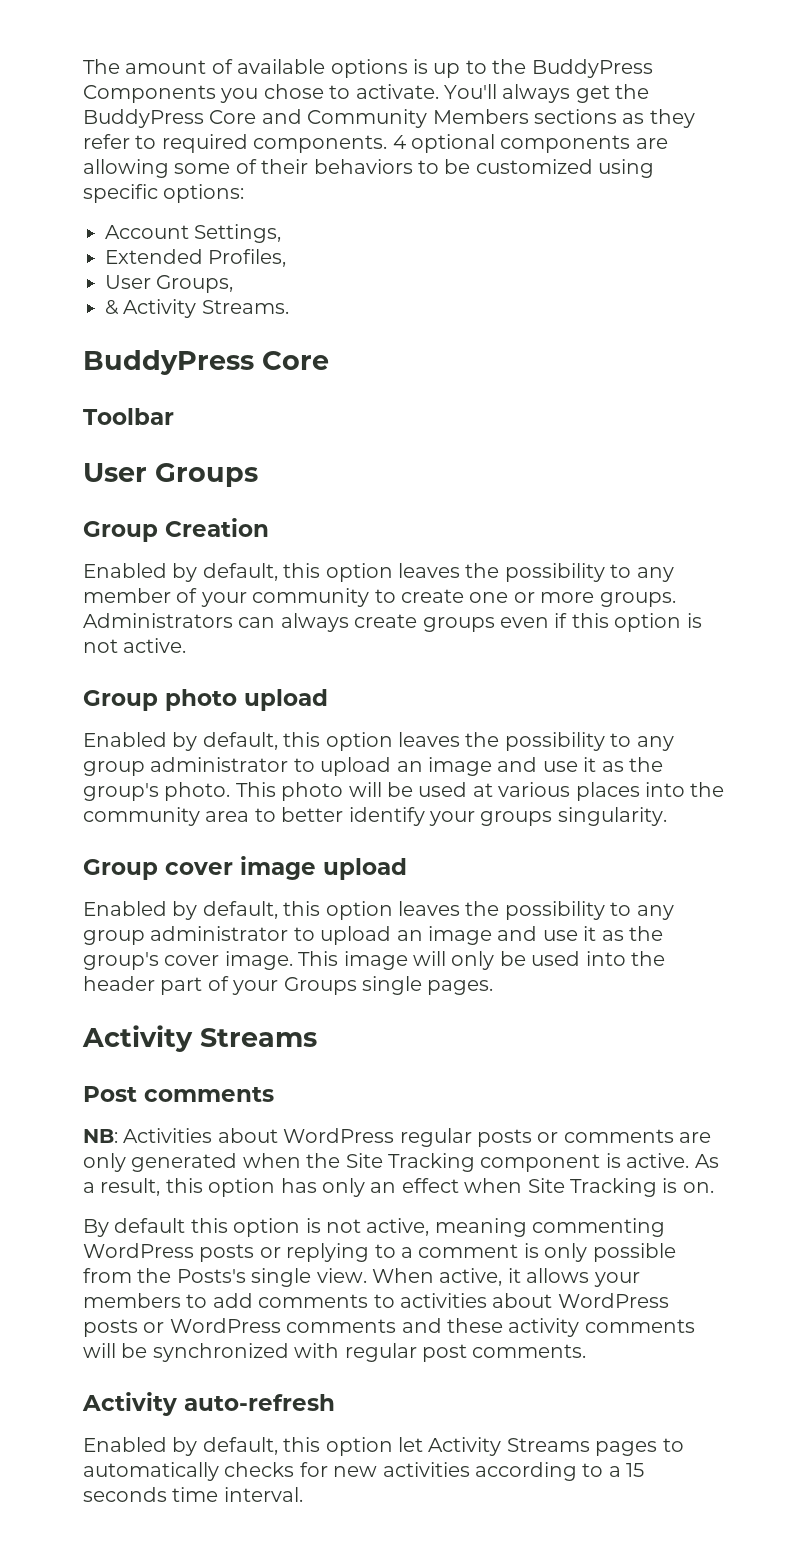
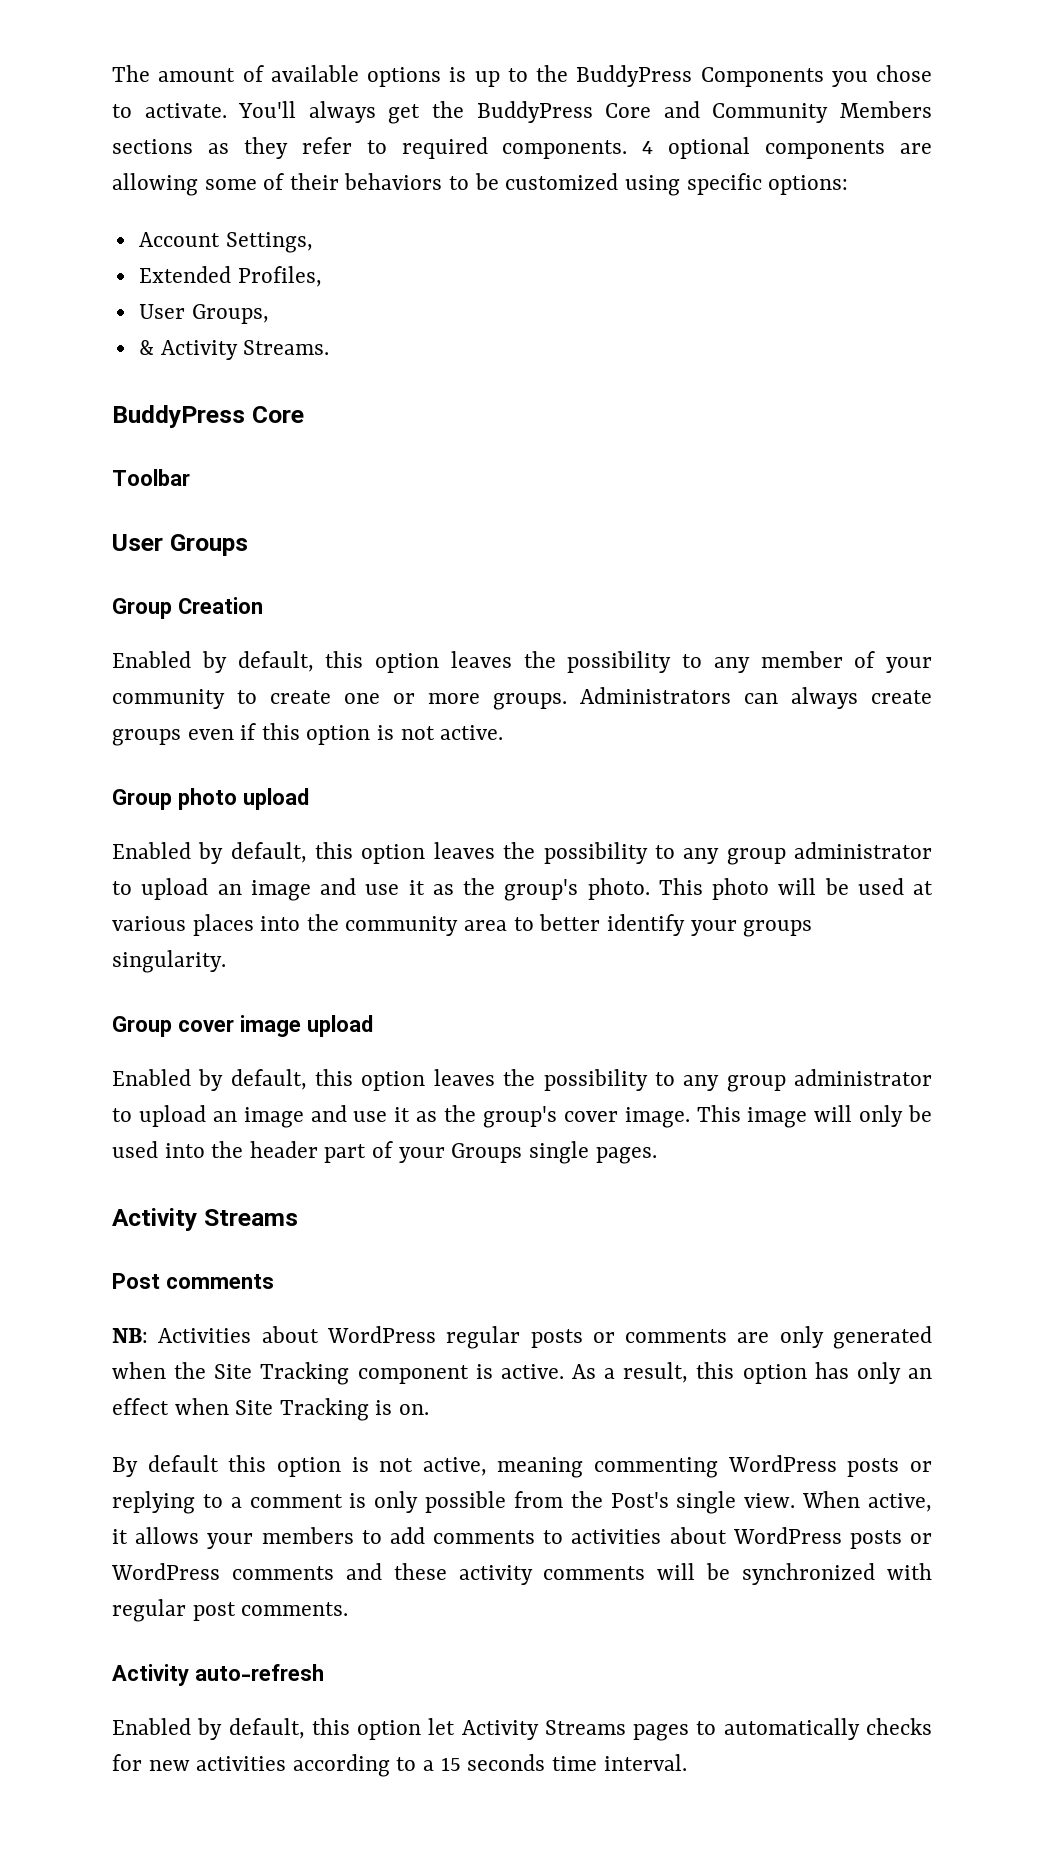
[176,1269,246,1283] Posts's -> [610,1492,669,1508] Post's

